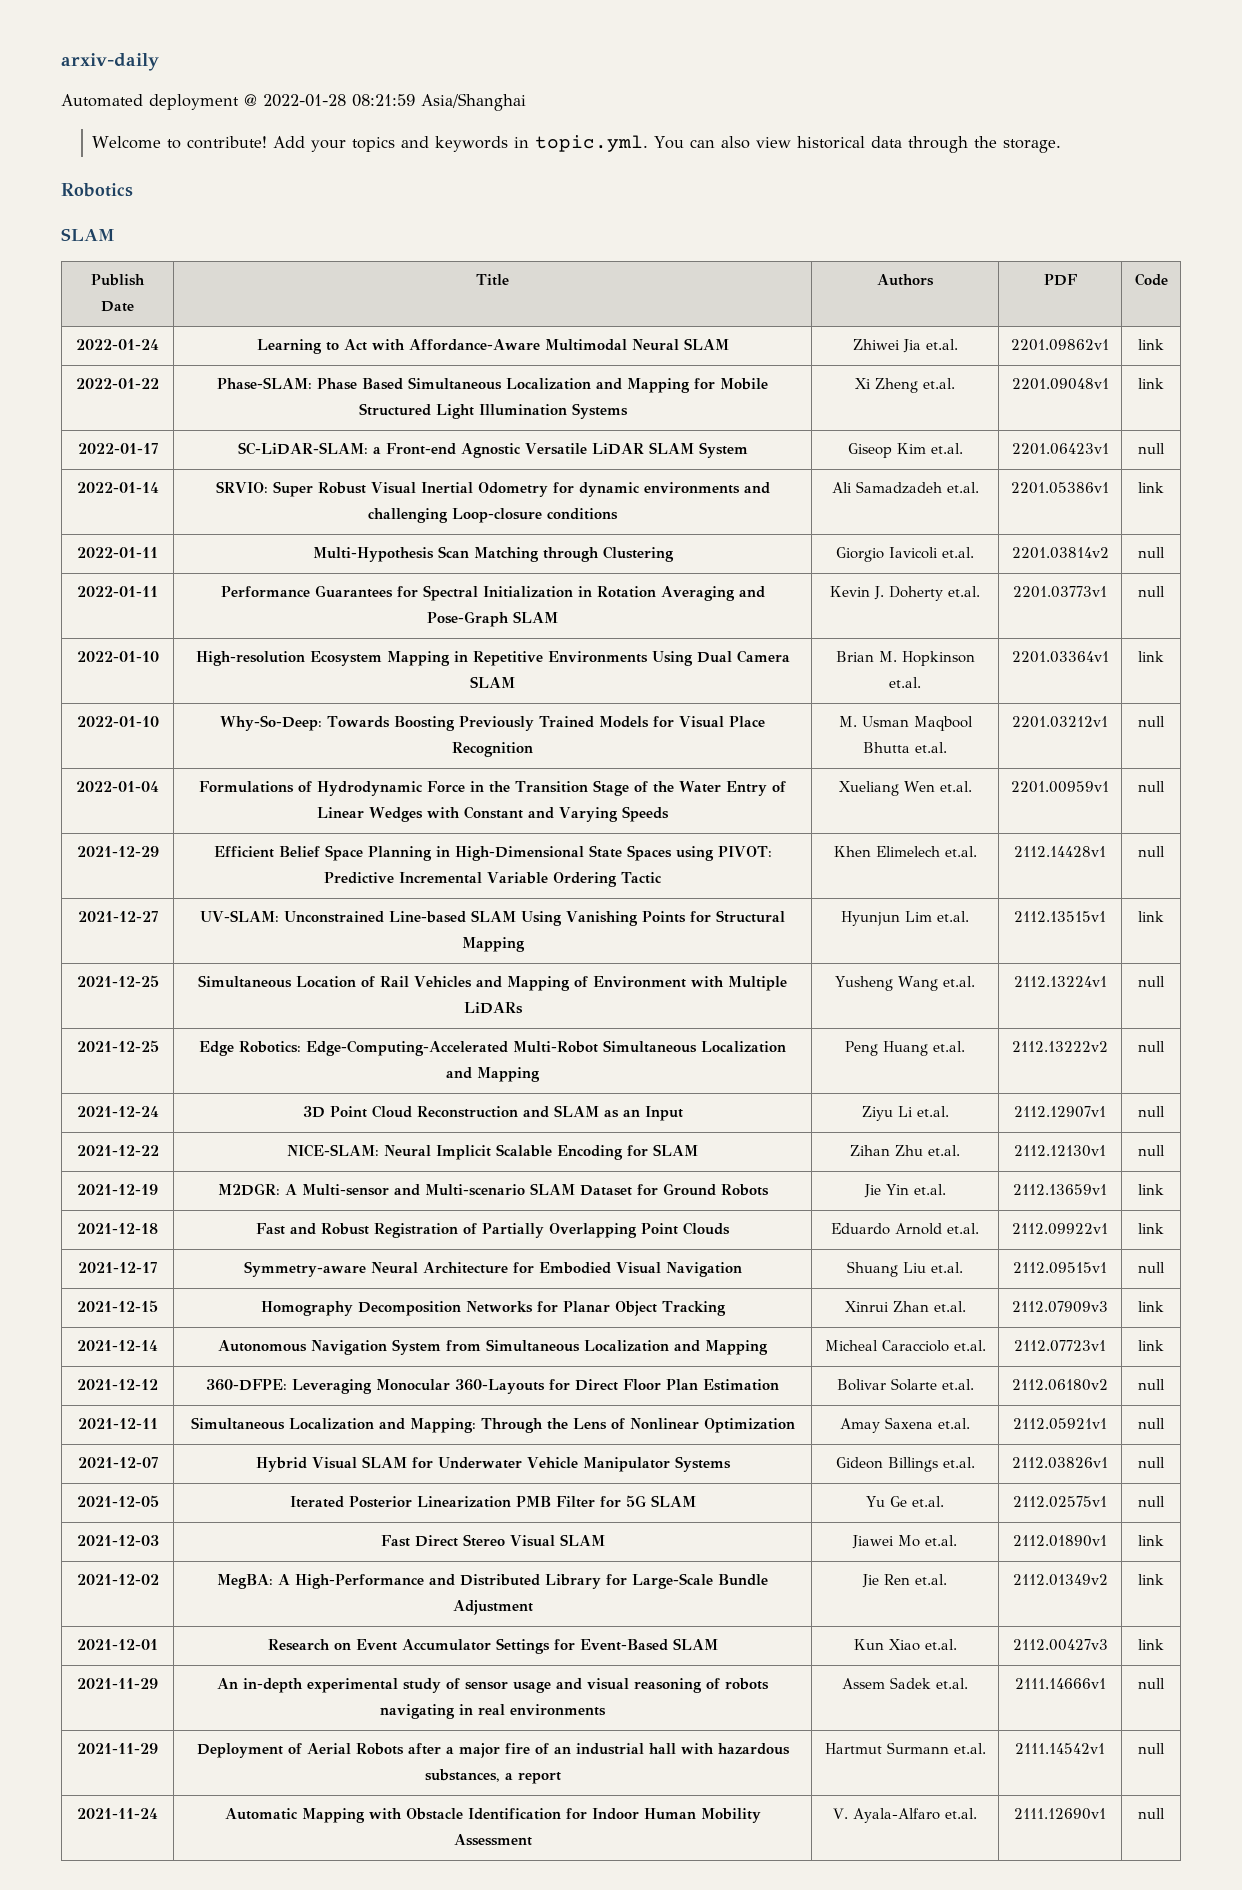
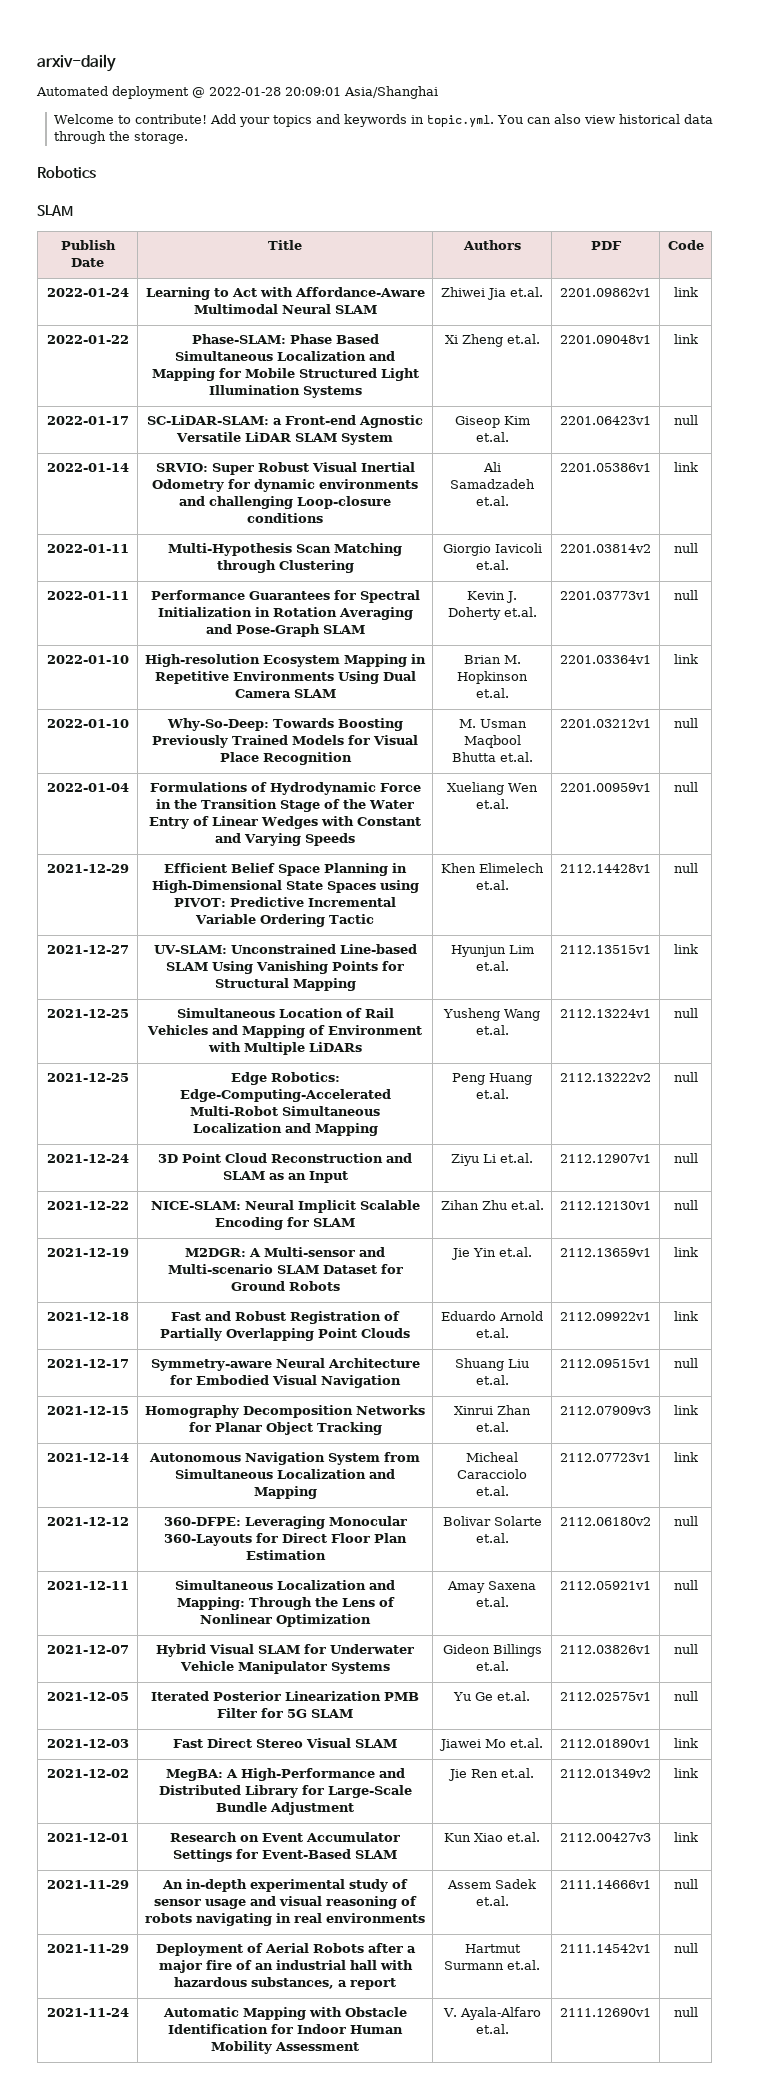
[352,94,415,107] 08:21:59 -> [285,87,341,96] 20:09:01

